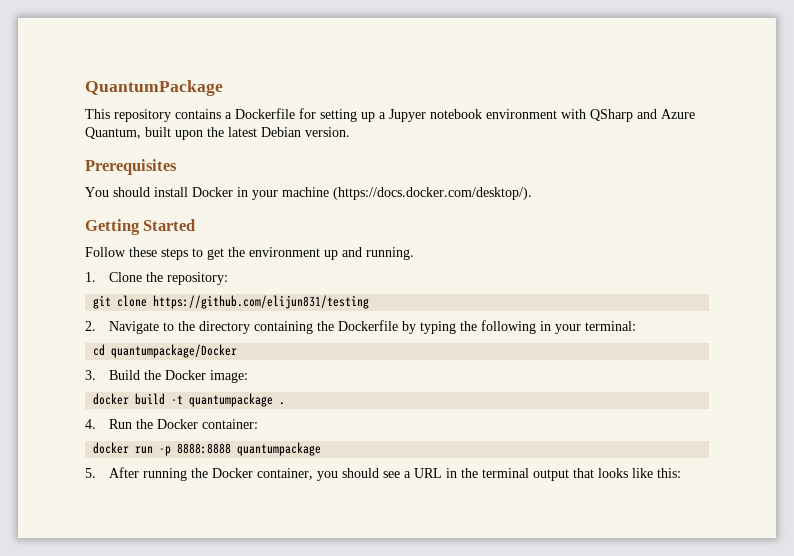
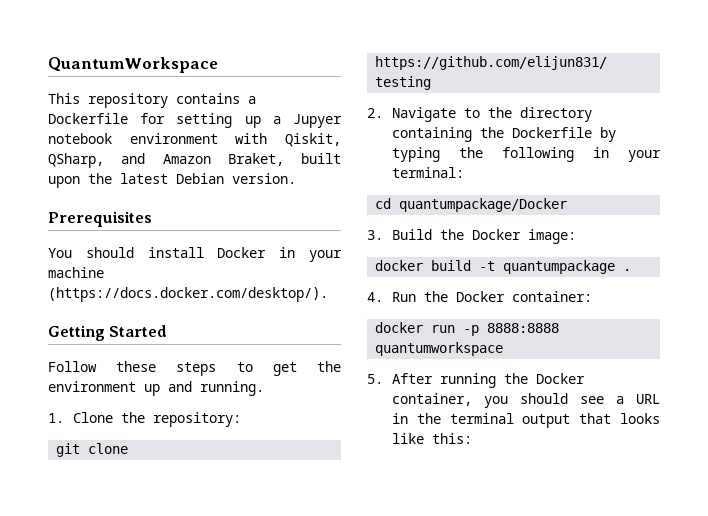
[85,80,223,96] QuantumPackage -> [48,57,218,73] QuantumWorkspace
[590,109,695,122] [85,127,141,139] QSharp and Azure Quantum, -> [285,133,341,147] [48,153,284,168] Qiskit, QSharp, and Amazon Braket,
[237,442,322,456] quantumpackage -> [375,342,504,356] quantumworkspace

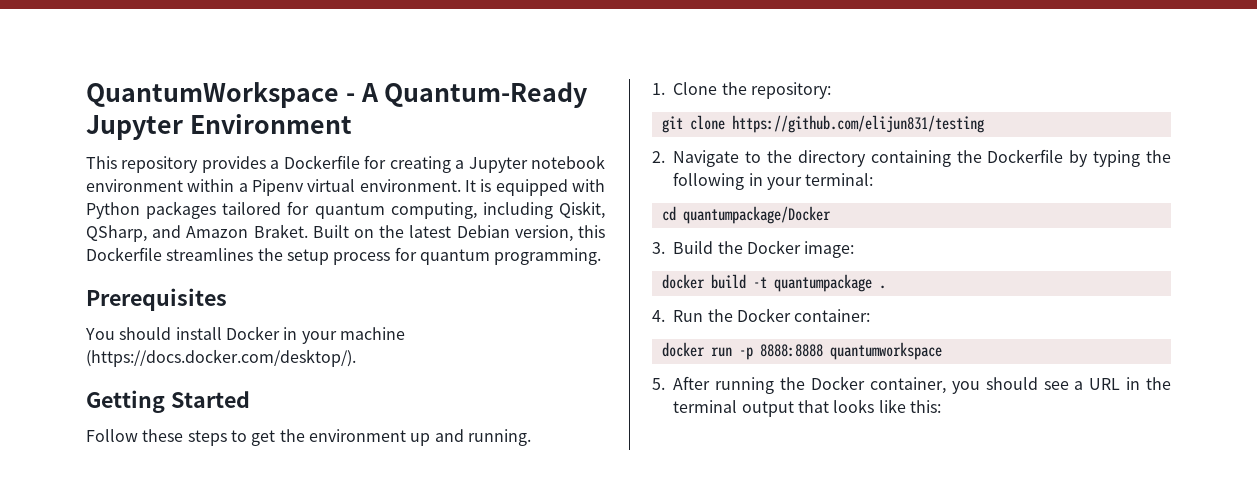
(218, 65) none -> [345,82,589,108] [86,114,352,140] - A Quantum-Ready Jupyter Environment
[176,93,240,104] contains -> [201,156,266,173] provides
[176,113,342,128] [48,133,341,147] [48,153,341,168] [48,173,296,188] setting up a Jupyer notebook environment with Qiskit, QSharp, and Amazon Braket, built upon the latest Debian version. -> [389,155,606,173] [86,179,605,196] [86,201,605,219] [86,224,605,242] [86,247,602,265] creating a Jupyter notebook environment within a Pipenv virtual environment. It is equipped with Python packages tailored for quantum computing, including Qiskit, QSharp, and Amazon Braket. Built on the latest Debian version, this Dockerfile streamlines the setup process for quantum programming.

